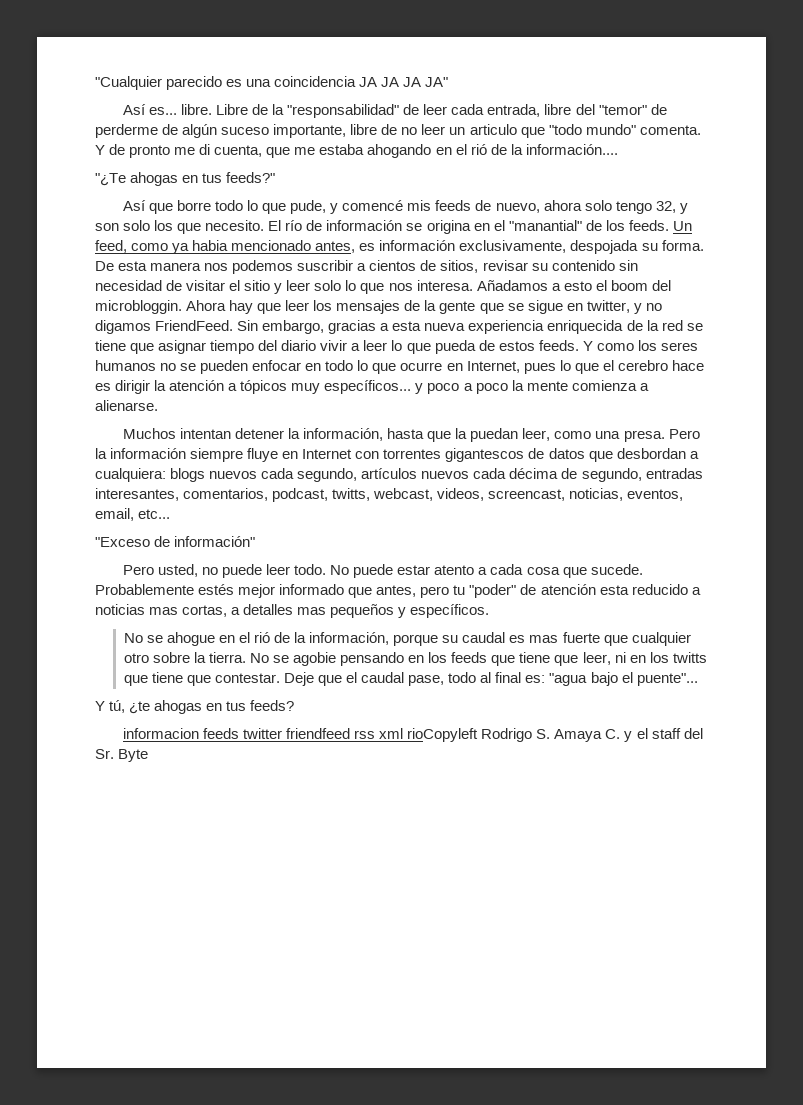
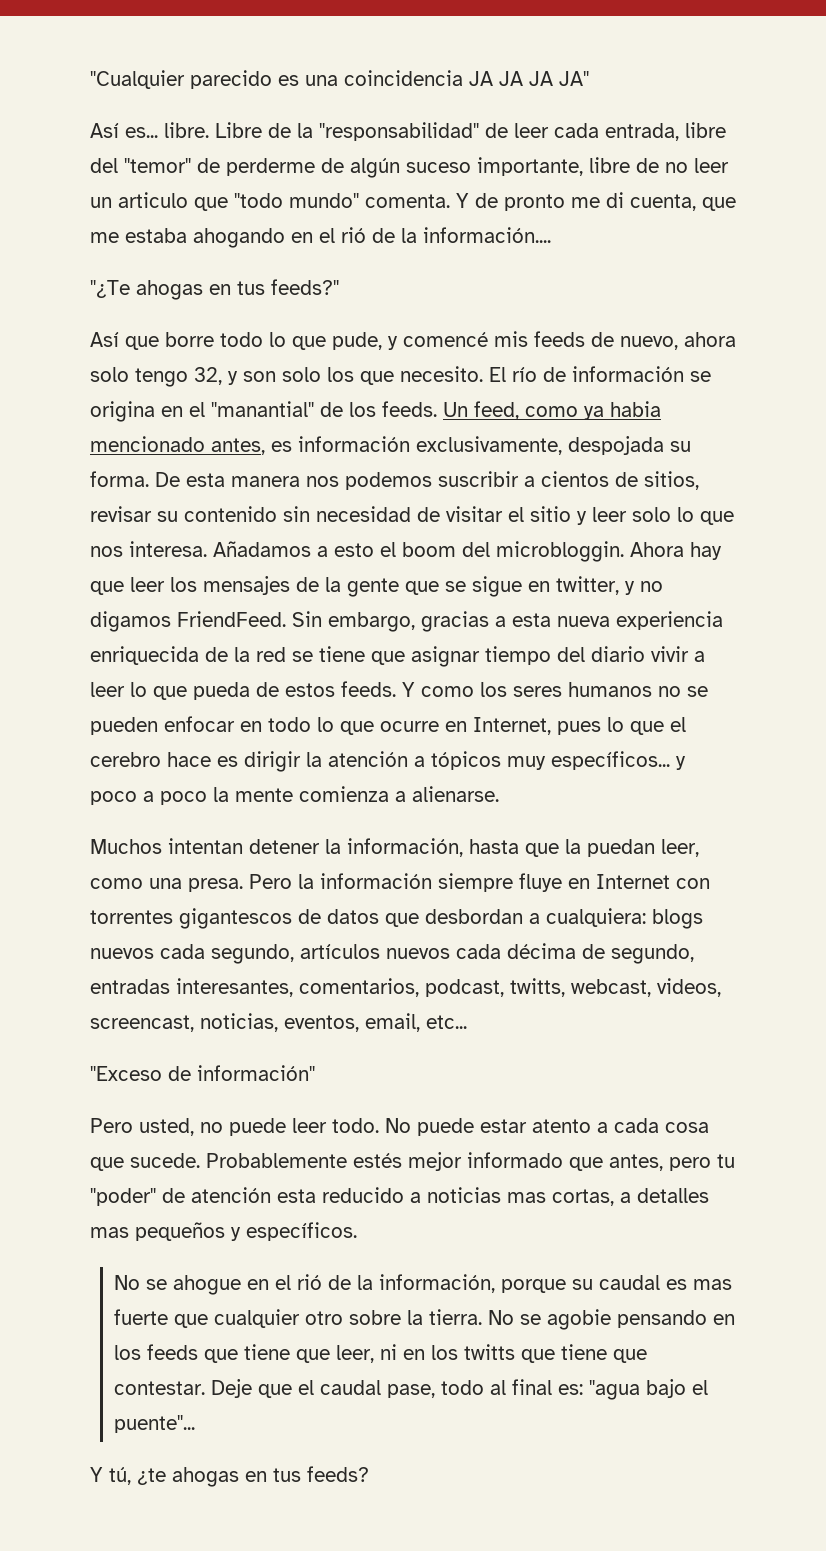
[122,728,703,742] [95,749,149,762] // informacion feeds twitter friendfeed rss xml rioCopyleft Rodrigo S. Amaya C. y el staff del Sr. Byte -> (369, 1474) none

